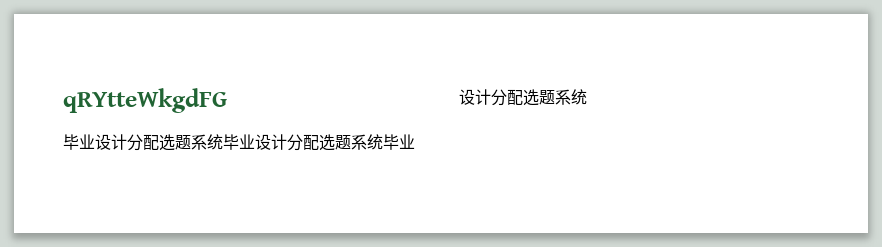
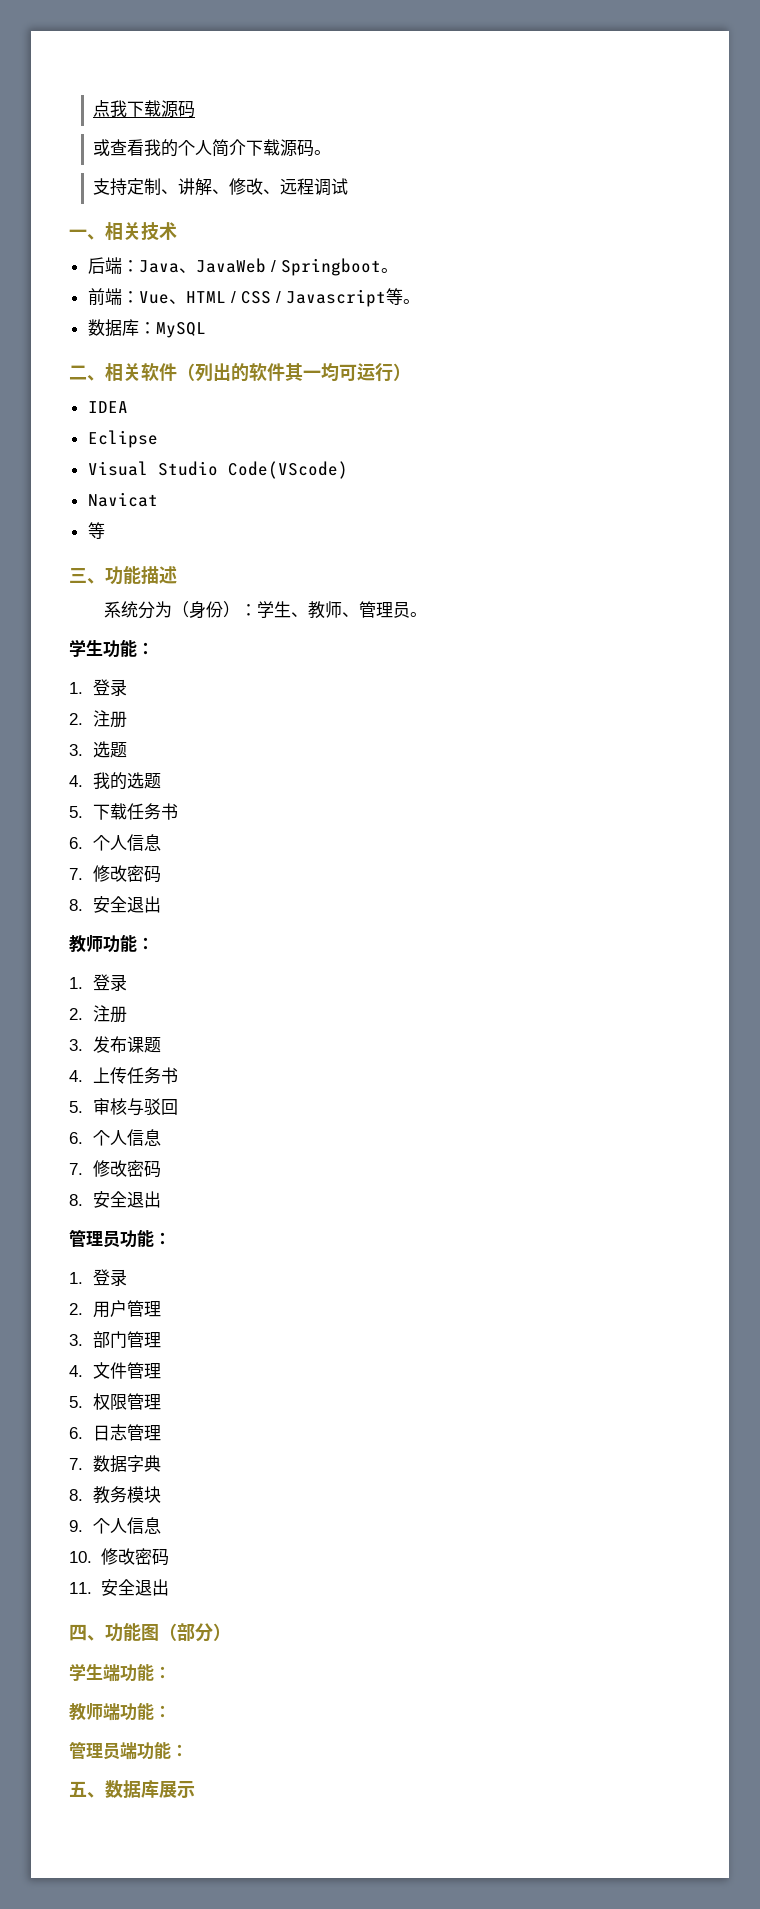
[63,88,227,113] [63,134,415,151] [459,89,587,106] qRYtteWkgdFG // 毕业设计分配选题系统毕业设计分配选题系统毕业设计分配选题系统 -> [93,100,196,118] [93,139,332,157] [93,178,349,196] [69,222,177,241] [87,257,398,276] [87,288,420,307] [87,319,206,338] [69,363,411,382] [87,401,128,413] [87,430,158,448] [87,461,348,479] [87,492,158,507] [87,522,105,539] [69,566,177,585] [104,601,428,619] [69,639,154,658] [69,679,128,696] [69,710,128,728] [69,741,128,758] [69,772,162,790] [69,803,179,820] [69,834,162,851] [69,865,162,883] [69,896,162,913] [69,934,154,953] [69,974,128,991] [69,1005,128,1023] [69,1036,162,1053] [69,1067,179,1084] [69,1098,179,1116] [69,1129,162,1146] [69,1160,162,1178] [69,1191,162,1208] [69,1229,171,1248] [69,1269,128,1286] [69,1300,162,1318] [69,1331,162,1348] [69,1362,162,1379] [69,1393,162,1410] [69,1424,162,1441] [69,1455,162,1473] [69,1486,162,1504] [69,1517,162,1534] [69,1548,169,1566] [69,1579,169,1596] [69,1623,231,1642] [69,1663,171,1682] [69,1702,171,1721] [69,1741,188,1760] [69,1780,195,1798] 点我下载源码 // 或查看我的个人简介下载源码。 // 支持定制、讲解、修改、远程调试 // 一、相关技术 // 后端：Java、JavaWeb / Springboot。 // 前端：Vue、HTML / CSS / Javascript等。 // 数据库：MySQL // 二、相关软件（列出的软件其一均可运行） // IDEA // Eclipse // Visual Studio Code(VScode) // Navicat // 等 // 三、功能描述 // 系统分为（身份）：学生、教师、管理员。 // 学生功能： // 1.登录 // 2.注册 // 3.选题 // 4.我的选题 // 5.下载任务书 // 6.个人信息 // 7.修改密码 // 8.安全退出 // 教师功能： // 1.登录 // 2.注册 // 3.发布课题 // 4.上传任务书 // 5.审核与驳回 // 6.个人信息 // 7.修改密码 // 8.安全退出 // 管理员功能： // 1.登录 // 2.用户管理 // 3.部门管理 // 4.文件管理 // 5.权限管理 // 6.日志管理 // 7.数据字典 // 8.教务模块 // 9.个人信息 // 10.修改密码 // 11.安全退出 // 四、功能图（部分） // 学生端功能： // 教师端功能： // 管理员端功能： // 五、数据库展示

